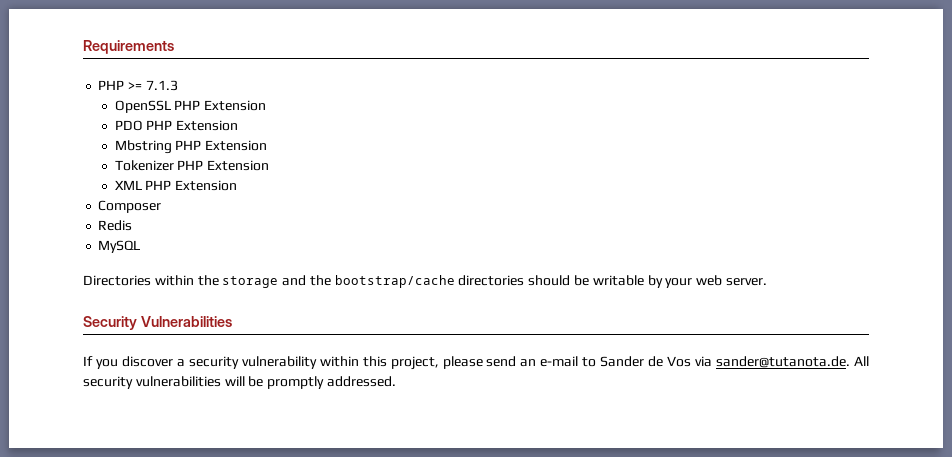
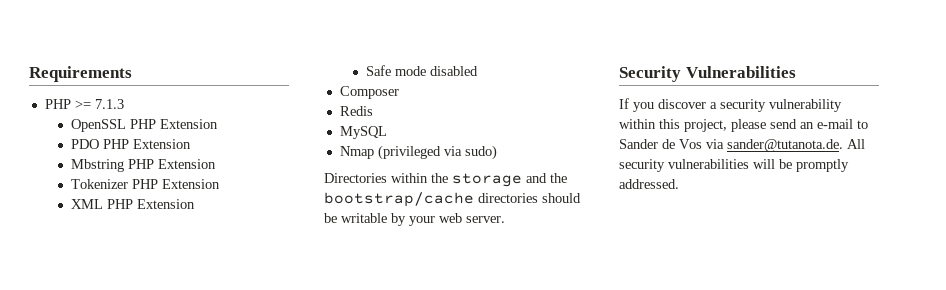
(238, 185) none -> [366,65,479,76] // Safe mode disabled
(141, 246) none -> [339,145,497,160] // Nmap (privileged via sudo)

